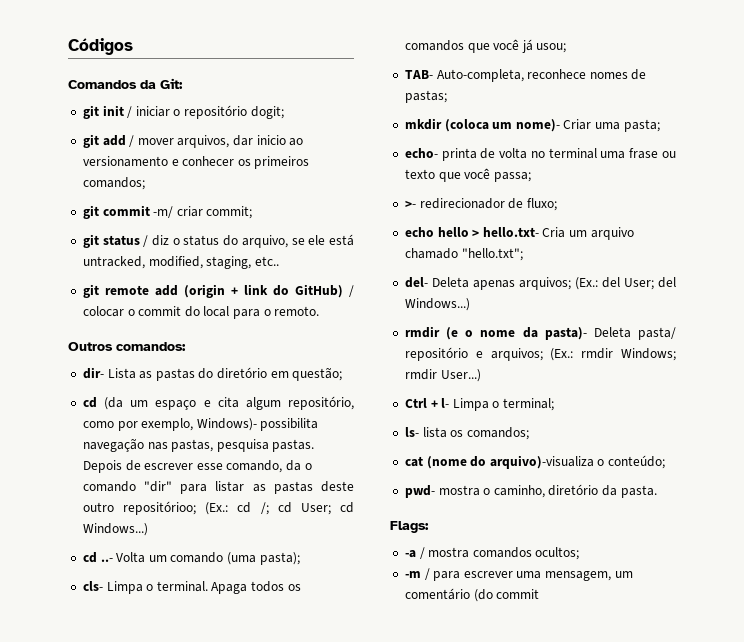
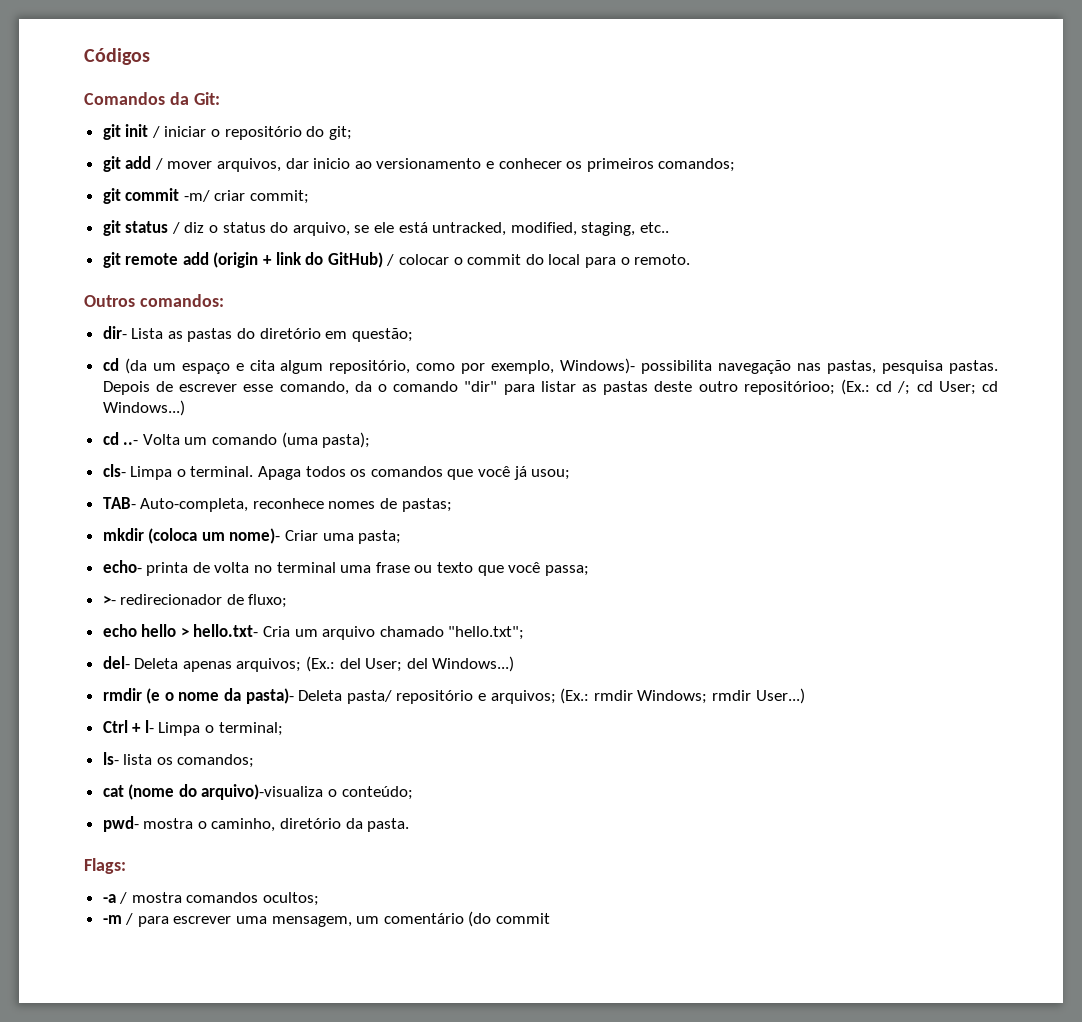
[250,106,284,119] dogit; -> [306,126,352,140] do git;

